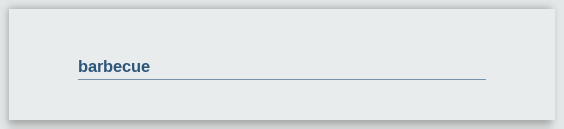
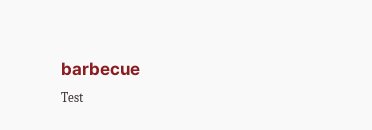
(150, 66) none -> [61,92,84,102] // Test

